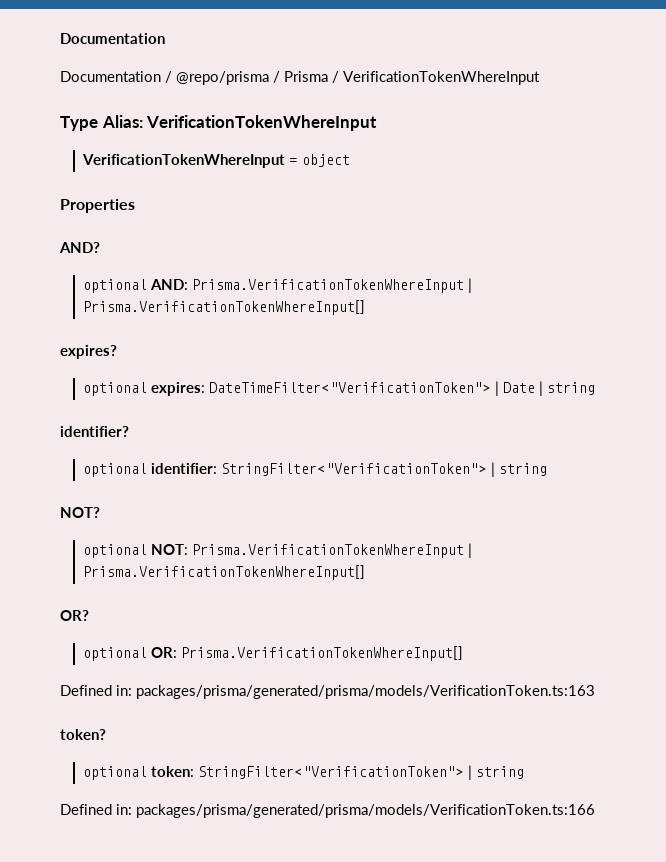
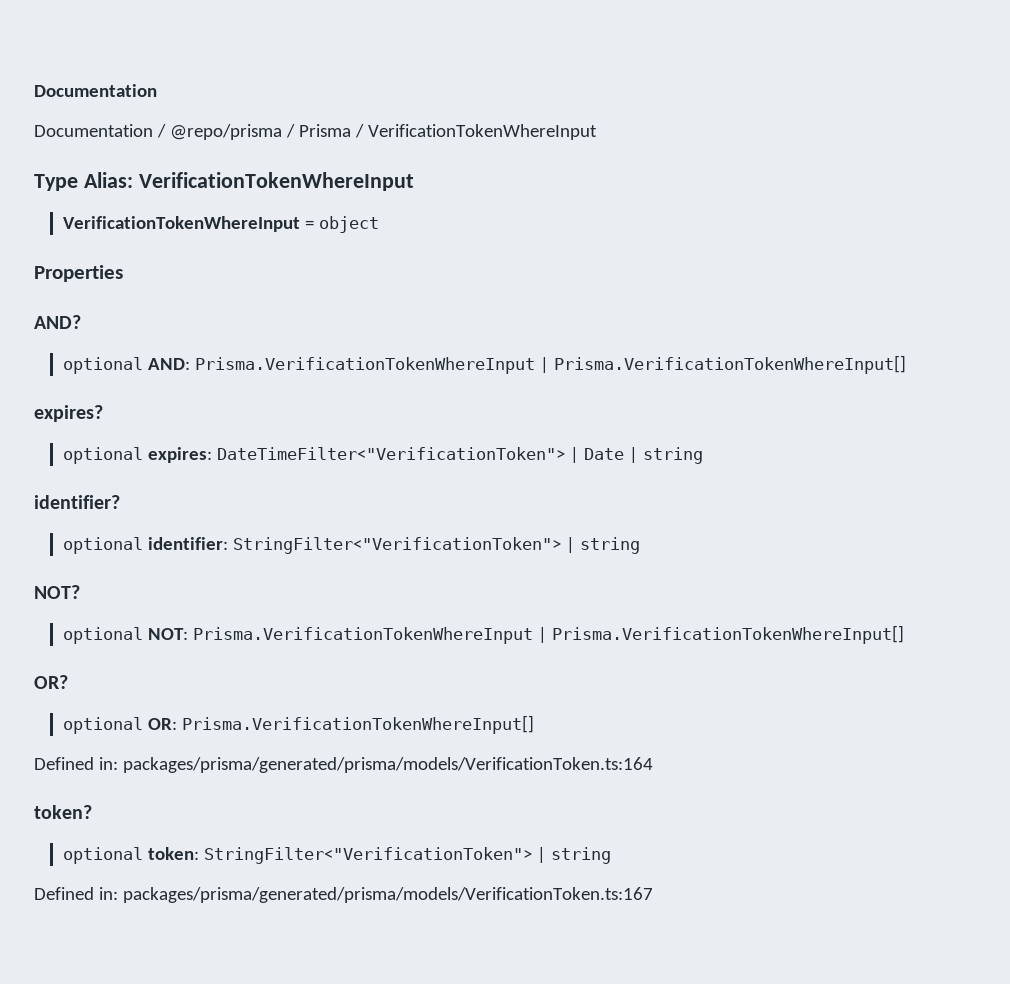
[136,685,595,699] packages/prisma/generated/prisma/models/VerificationToken.ts:163 -> [122,757,653,773] packages/prisma/generated/prisma/models/VerificationToken.ts:164
[136,804,595,818] packages/prisma/generated/prisma/models/VerificationToken.ts:166 -> [122,887,653,903] packages/prisma/generated/prisma/models/VerificationToken.ts:167

